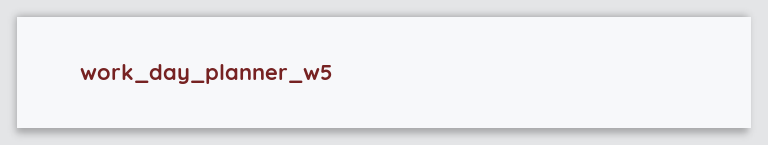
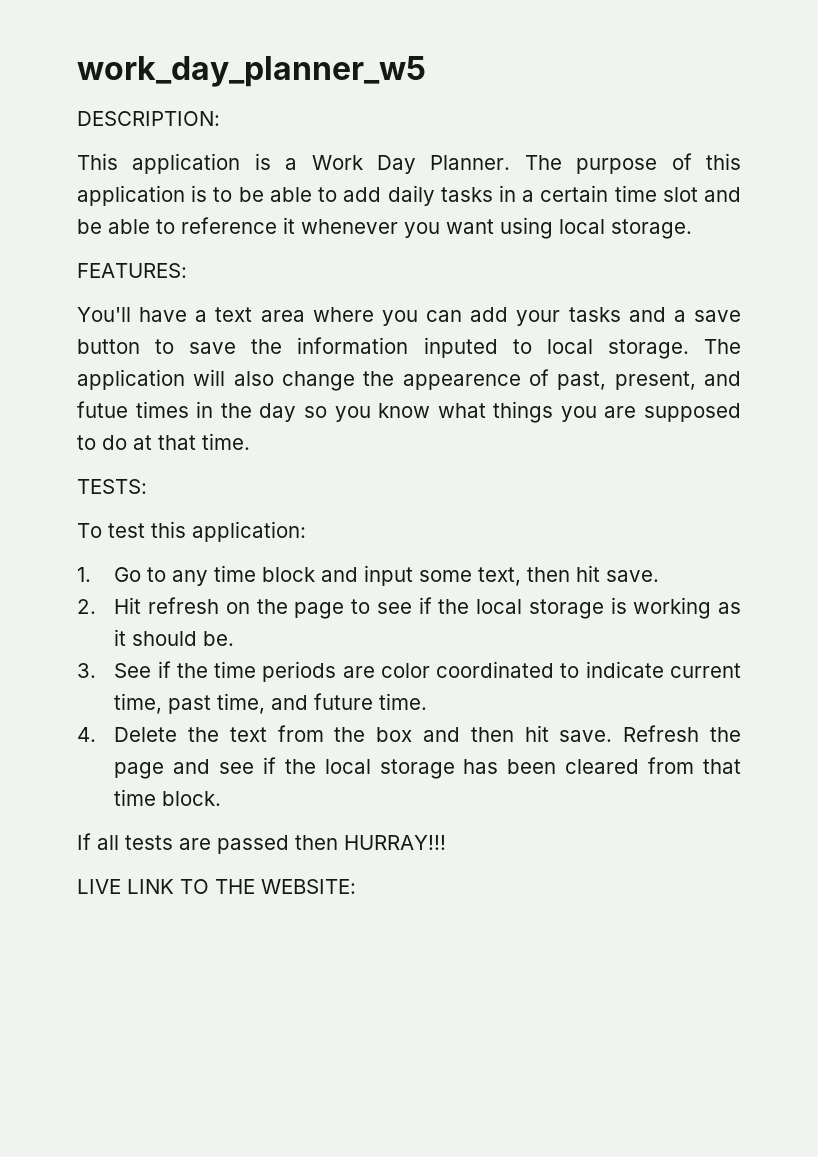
(333, 74) none -> [77,111,220,126] [77,153,741,174] [77,185,741,206] [77,217,692,239] [77,263,187,278] [77,307,741,326] [77,337,741,359] [77,369,741,391] [77,401,741,423] [77,433,250,450] [77,479,147,494] [77,521,306,542] [77,565,660,586] [77,597,741,619] [114,629,235,646] [77,661,742,682] [114,693,428,714] [77,725,741,742] [114,757,741,779] [114,789,222,806] [77,833,446,854] [77,879,356,894] // DESCRIPTION: // This application is a Work Day Planner. The purpose of this application is to be able to add daily tasks in a certain time slot and be able to reference it whenever you want using local storage. // FEATURES: // You'll have a text area where you can add your tasks and a save button to save the information inputed to local storage. The application will also change the appearence of past, present, and futue times in the day so you know what things you are supposed to do at that time. // TESTS: // To test this application: // 1. Go to any time block and input some text, then hit save. // 2. Hit refresh on the page to see if the local storage is working as it should be. // 3. See if the time periods are color coordinated to indicate current time, past time, and future time. // 4. Delete the text from the box and then hit save. Refresh the page and see if the local storage has been cleared from that time block. // If all tests are passed then HURRAY!!! // LIVE LINK TO THE WEBSITE:

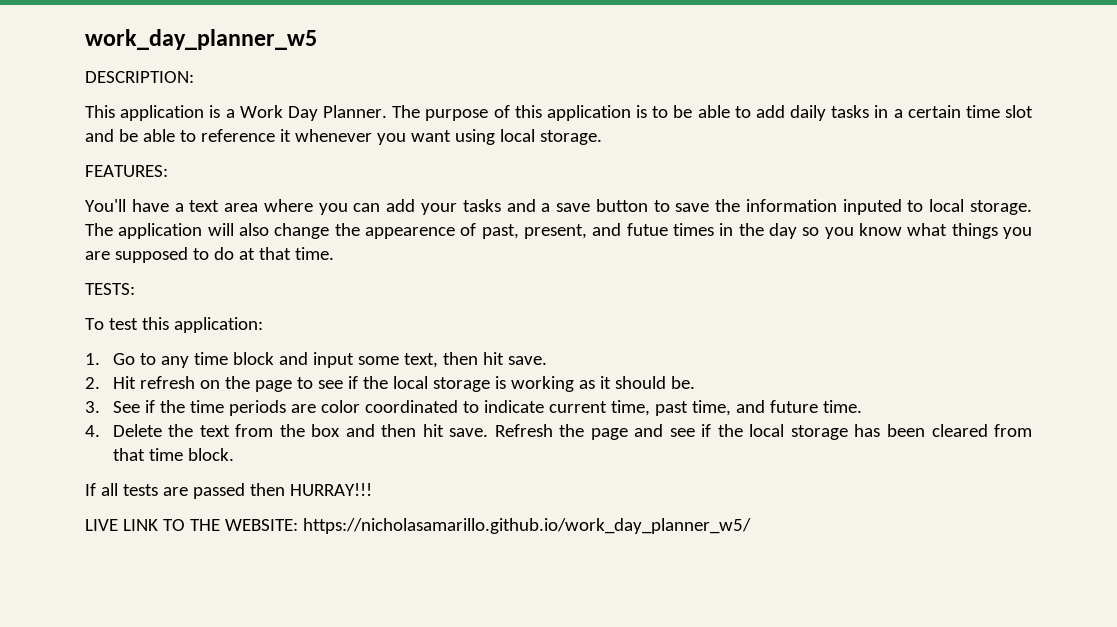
(356, 886) none -> [302,518,751,534] https://nicholasamarillo.github.io/work_day_planner_w5/

